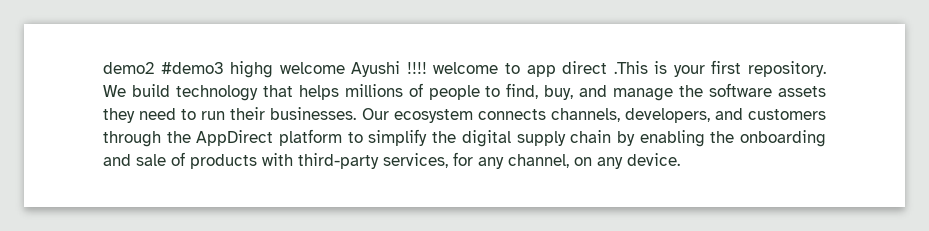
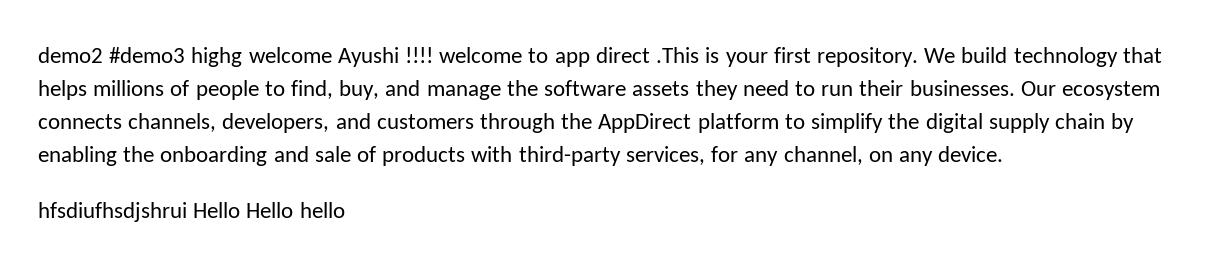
(680, 159) none -> [38,202,345,222] // hfsdiufhsdjshrui Hello Hello hello

